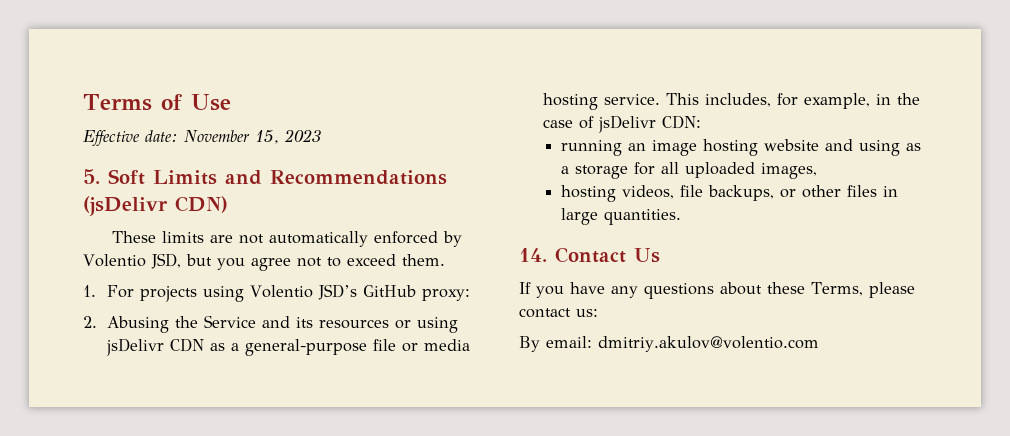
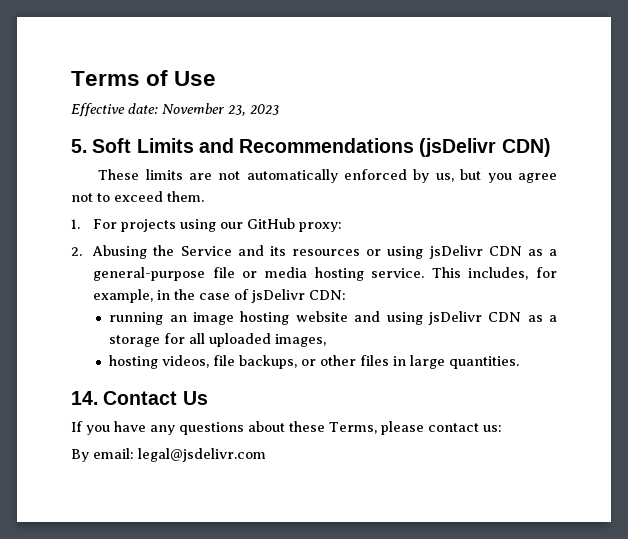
[255,130,279,144] 15, -> [228,105,246,116] 23,
[83,253,181,269] Volentio JSD, -> [435,173,454,182] us,
[249,284,357,300] Volentio JSD’s -> [220,222,244,229] our
(900, 148) none -> [427,311,522,325] jsDelivr CDN
[598,336,819,352] dmitriy.akulov@volentio.com -> [138,448,266,462] legal@jsdelivr.com

